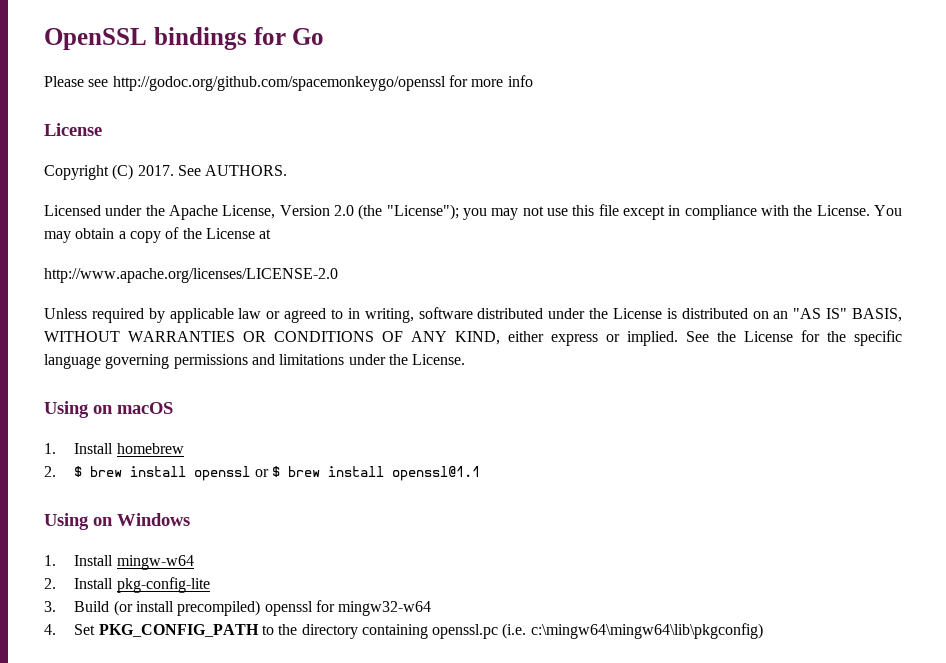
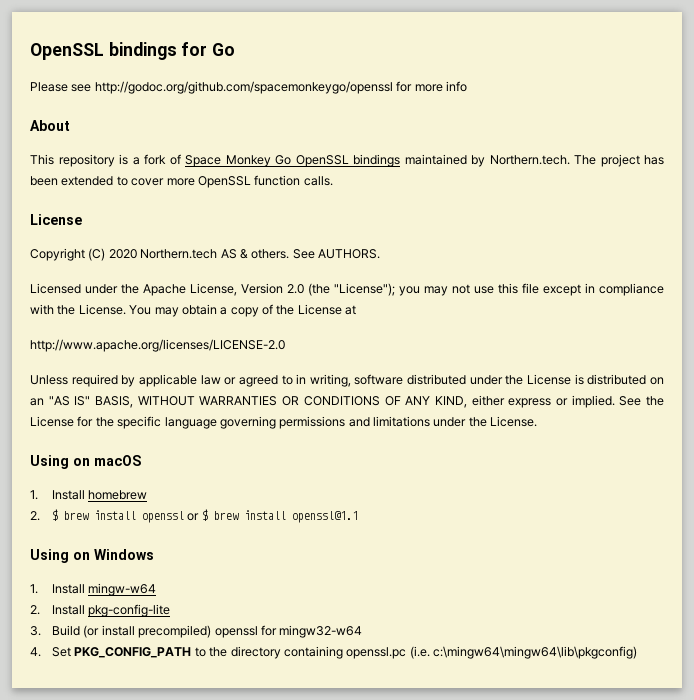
[44,123,102,136] [44,164,174,180] License // Copyright (C) 2017. -> [30,120,70,131] [30,154,664,167] [30,175,333,188] [30,214,82,225] [30,248,290,261] About // This repository is a fork of Space Monkey Go OpenSSL bindings maintained by Northern.tech. The project has been extended to cover more OpenSSL function calls. // License // Copyright (C) 2020 Northern.tech AS & others.

